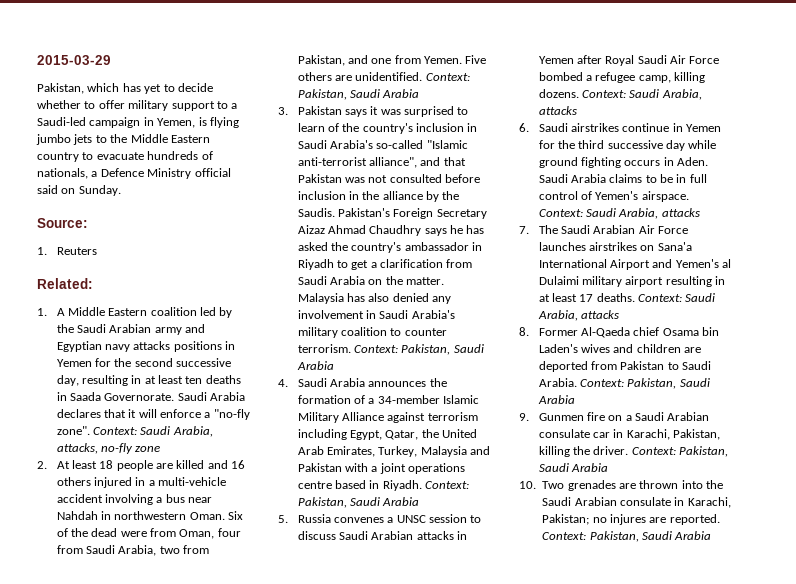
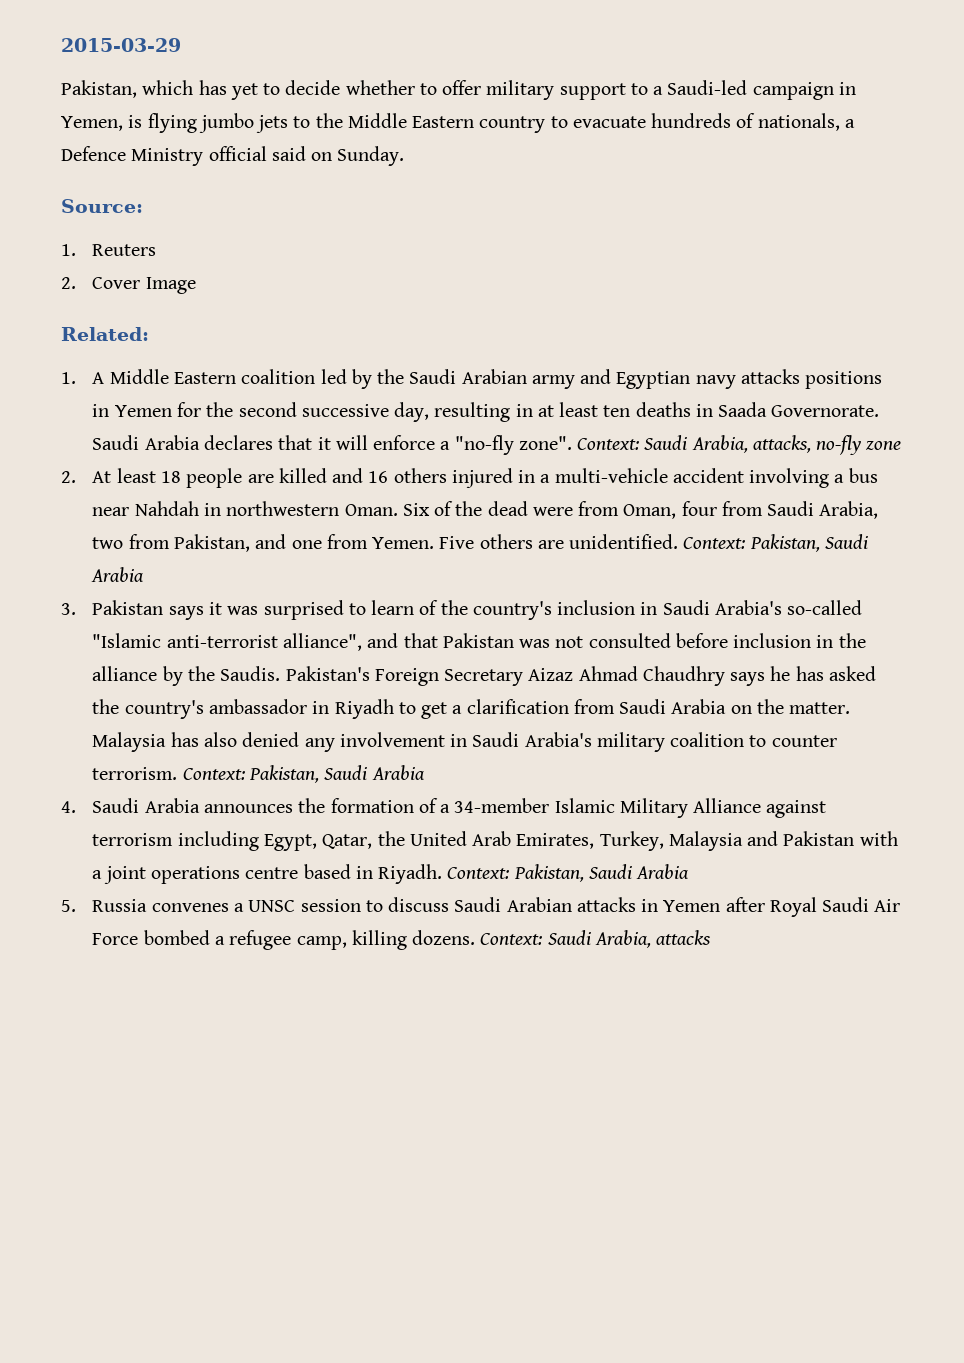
(97, 251) none -> [61,277,196,294] // 2. Cover Image
[519,123,722,132] [538,140,717,151] [538,157,709,168] [538,174,707,183] [538,191,689,202] [538,208,700,219] [519,225,689,234] [538,242,692,251] [538,259,732,270] [538,276,726,287] [538,293,716,302] [537,310,619,321] [519,327,720,338] [538,344,702,353] [538,361,712,372] [538,378,710,389] [537,395,575,404] [519,412,710,421] [538,429,721,440] [538,446,729,457] [538,463,608,472] [519,480,724,491] [542,497,731,508] [542,514,720,525] [542,531,712,542] // 6. Saudi airstrikes continue in Yemen for the third successive day while ground fighting occurs in Aden. Saudi Arabia claims to be in full control of Yemen's airspace. Context: Saudi Arabia, attacks // 7. The Saudi Arabian Air Force launches airstrikes on Sana'a International Airport and Yemen's al Dulaimi military airport resulting in at least 17 deaths. Context: Saudi Arabia, attacks // 8. Former Al-Qaeda chief Osama bin Laden's wives and children are deported from Pakistan to Saudi Arabia. Context: Pakistan, Saudi Arabia // 9. Gunmen fire on a Saudi Arabian consulate car in Karachi, Pakistan, killing the driver. Context: Pakistan, Saudi Arabia // 10. Two grenades are thrown into the Saudi Arabian consulate in Karachi, Pakistan; no injures are reported. Context: Pakistan, Saudi Arabia -> (712, 937) none

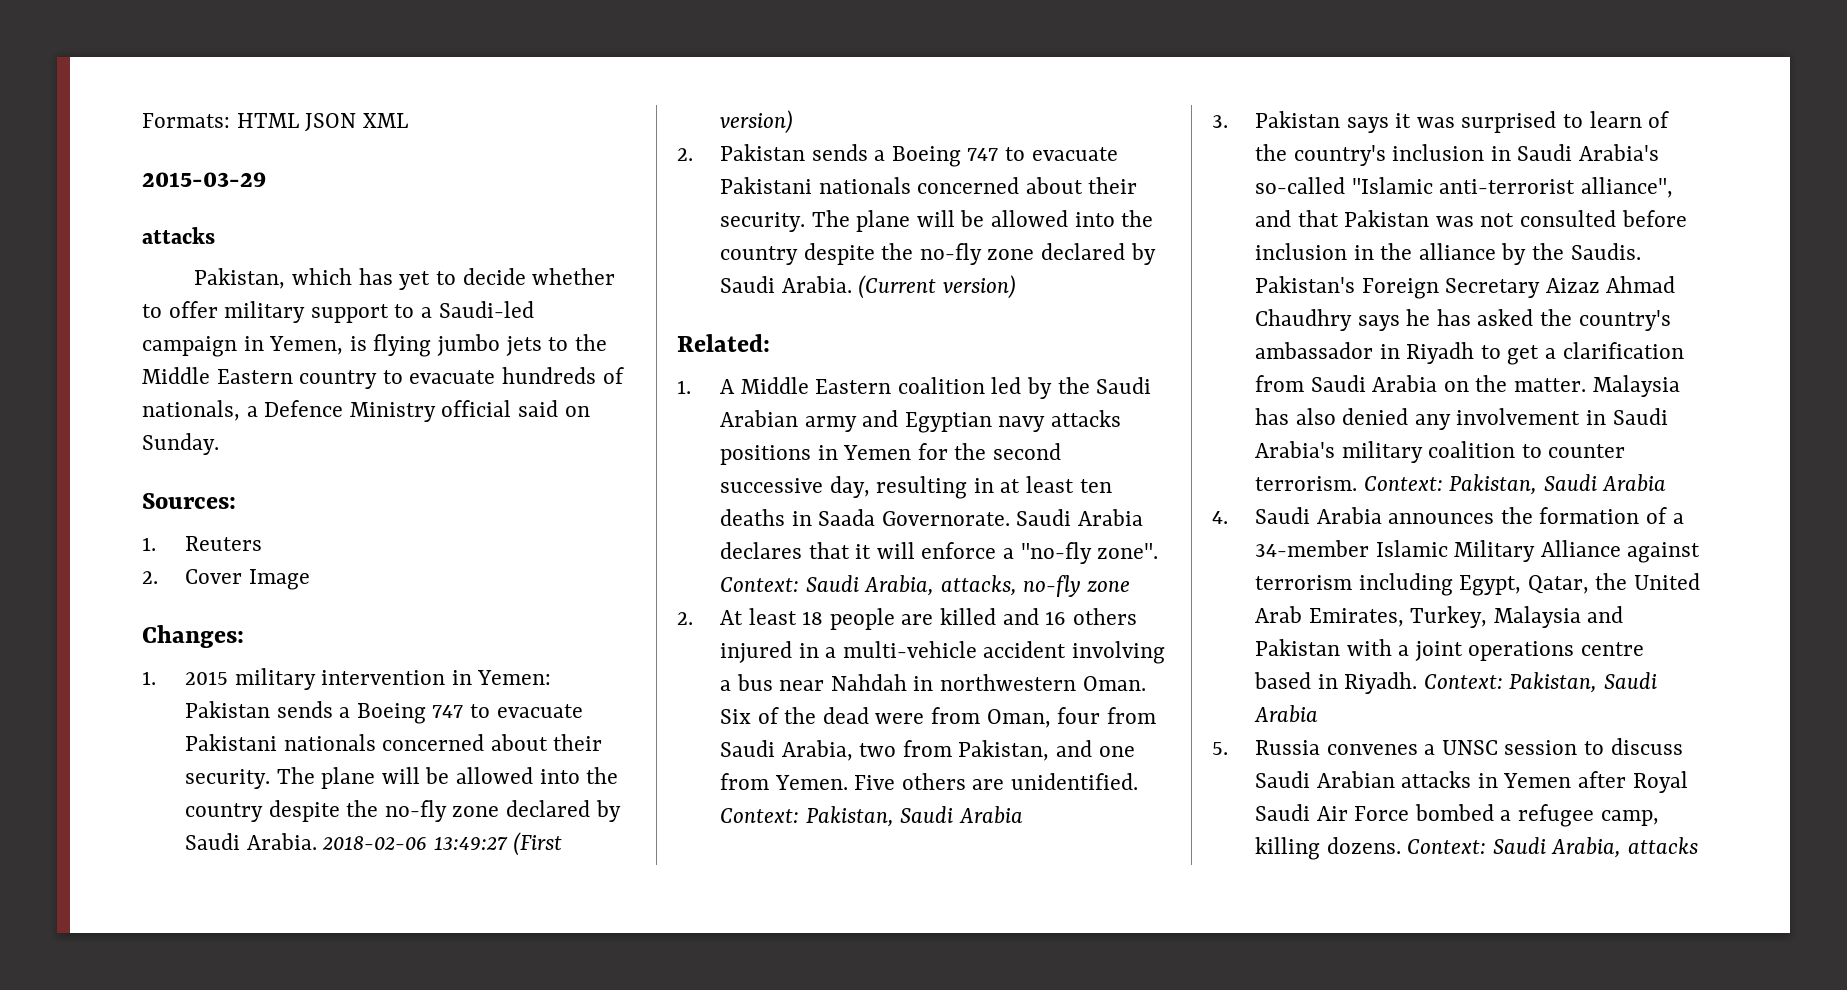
(61, 45) none -> [142,113,408,132] Formats: HTML JSON XML //
(181, 45) none -> [142,227,215,244] // attacks
[61,199,143,213] Source: -> [142,493,236,509] Sources:
(196, 285) none -> [142,625,244,648] [142,668,552,690] [184,701,583,724] [184,734,603,751] [184,767,619,789] [184,800,621,822] [184,832,563,856] [719,110,793,134] [677,144,1118,167] [719,177,1138,194] [719,210,1154,232] [719,243,1156,265] [719,275,1016,299] // Changes: // 1. 2015 military intervention in Yemen: Pakistan sends a Boeing 747 to evacuate Pakistani nationals concerned about their security. The plane will be allowed into the country despite the no-fly zone declared by Saudi Arabia. 2018-02-06 13:49:27 (First version) // 2. Pakistan sends a Boeing 747 to evacuate Pakistani nationals concerned about their security. The plane will be allowed into the country despite the no-fly zone declared by Saudi Arabia. (Current version)

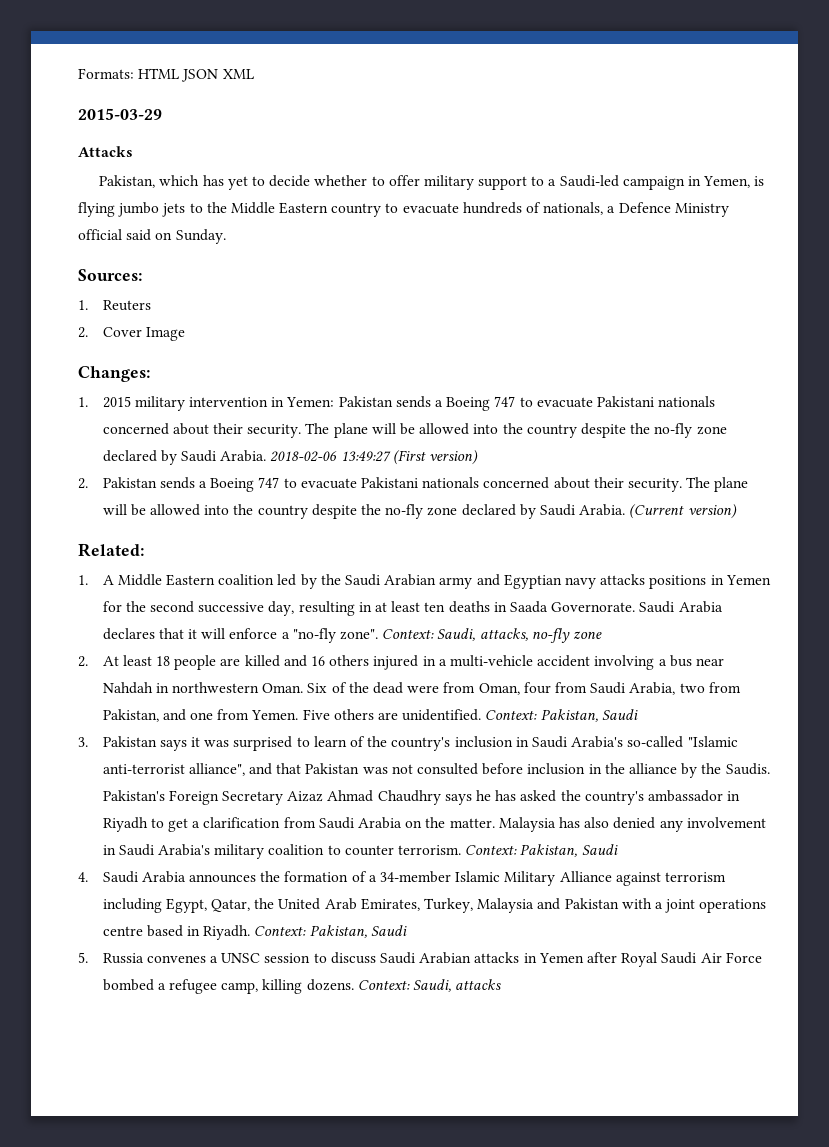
[142,227,215,244] attacks -> [78,146,133,157] Attacks
[805,575,935,596] Saudi Arabia, -> [437,628,476,641] Saudi,
[958,806,1023,824] Arabia -> (638, 714) none
[1602,474,1667,492] Arabia -> (618, 849) none
[1253,705,1318,723] Arabia -> (407, 930) none
[1492,837,1622,858] Saudi Arabia, -> [413,979,452,992] Saudi,

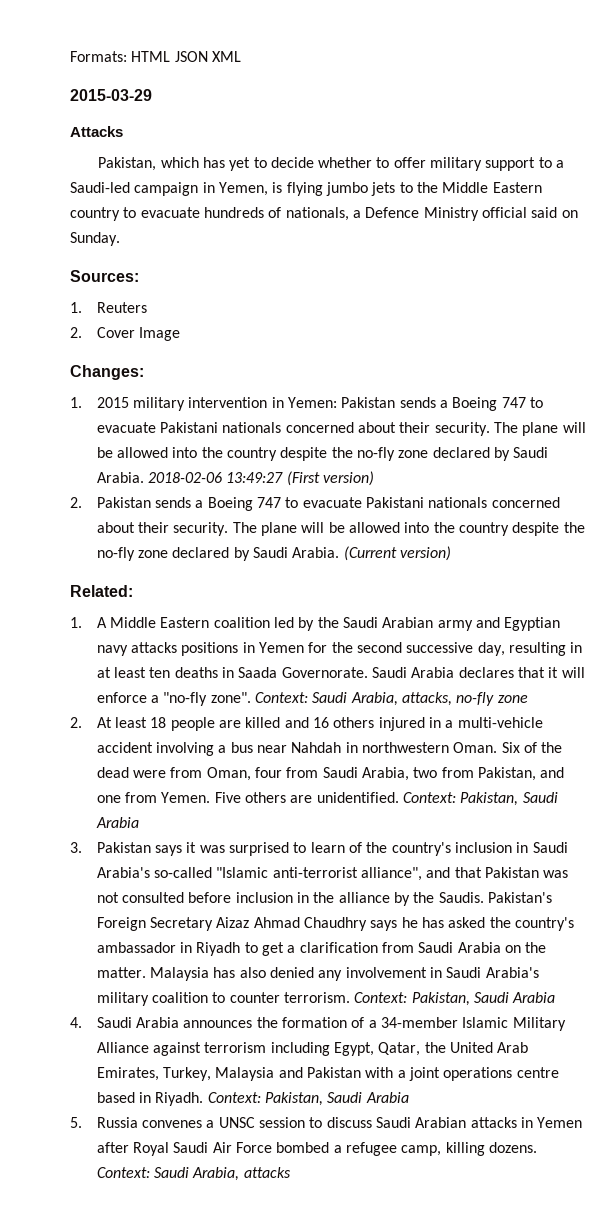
[437,628,476,641] Saudi, -> [312,692,398,706] Saudi Arabia,
(638, 714) none -> [95,817,139,828] Arabia
(618, 849) none -> [512,992,556,1003] Arabia
(407, 930) none -> [365,1092,409,1103] Arabia
[413,979,452,992] Saudi, -> [154,1167,240,1181] Saudi Arabia,

